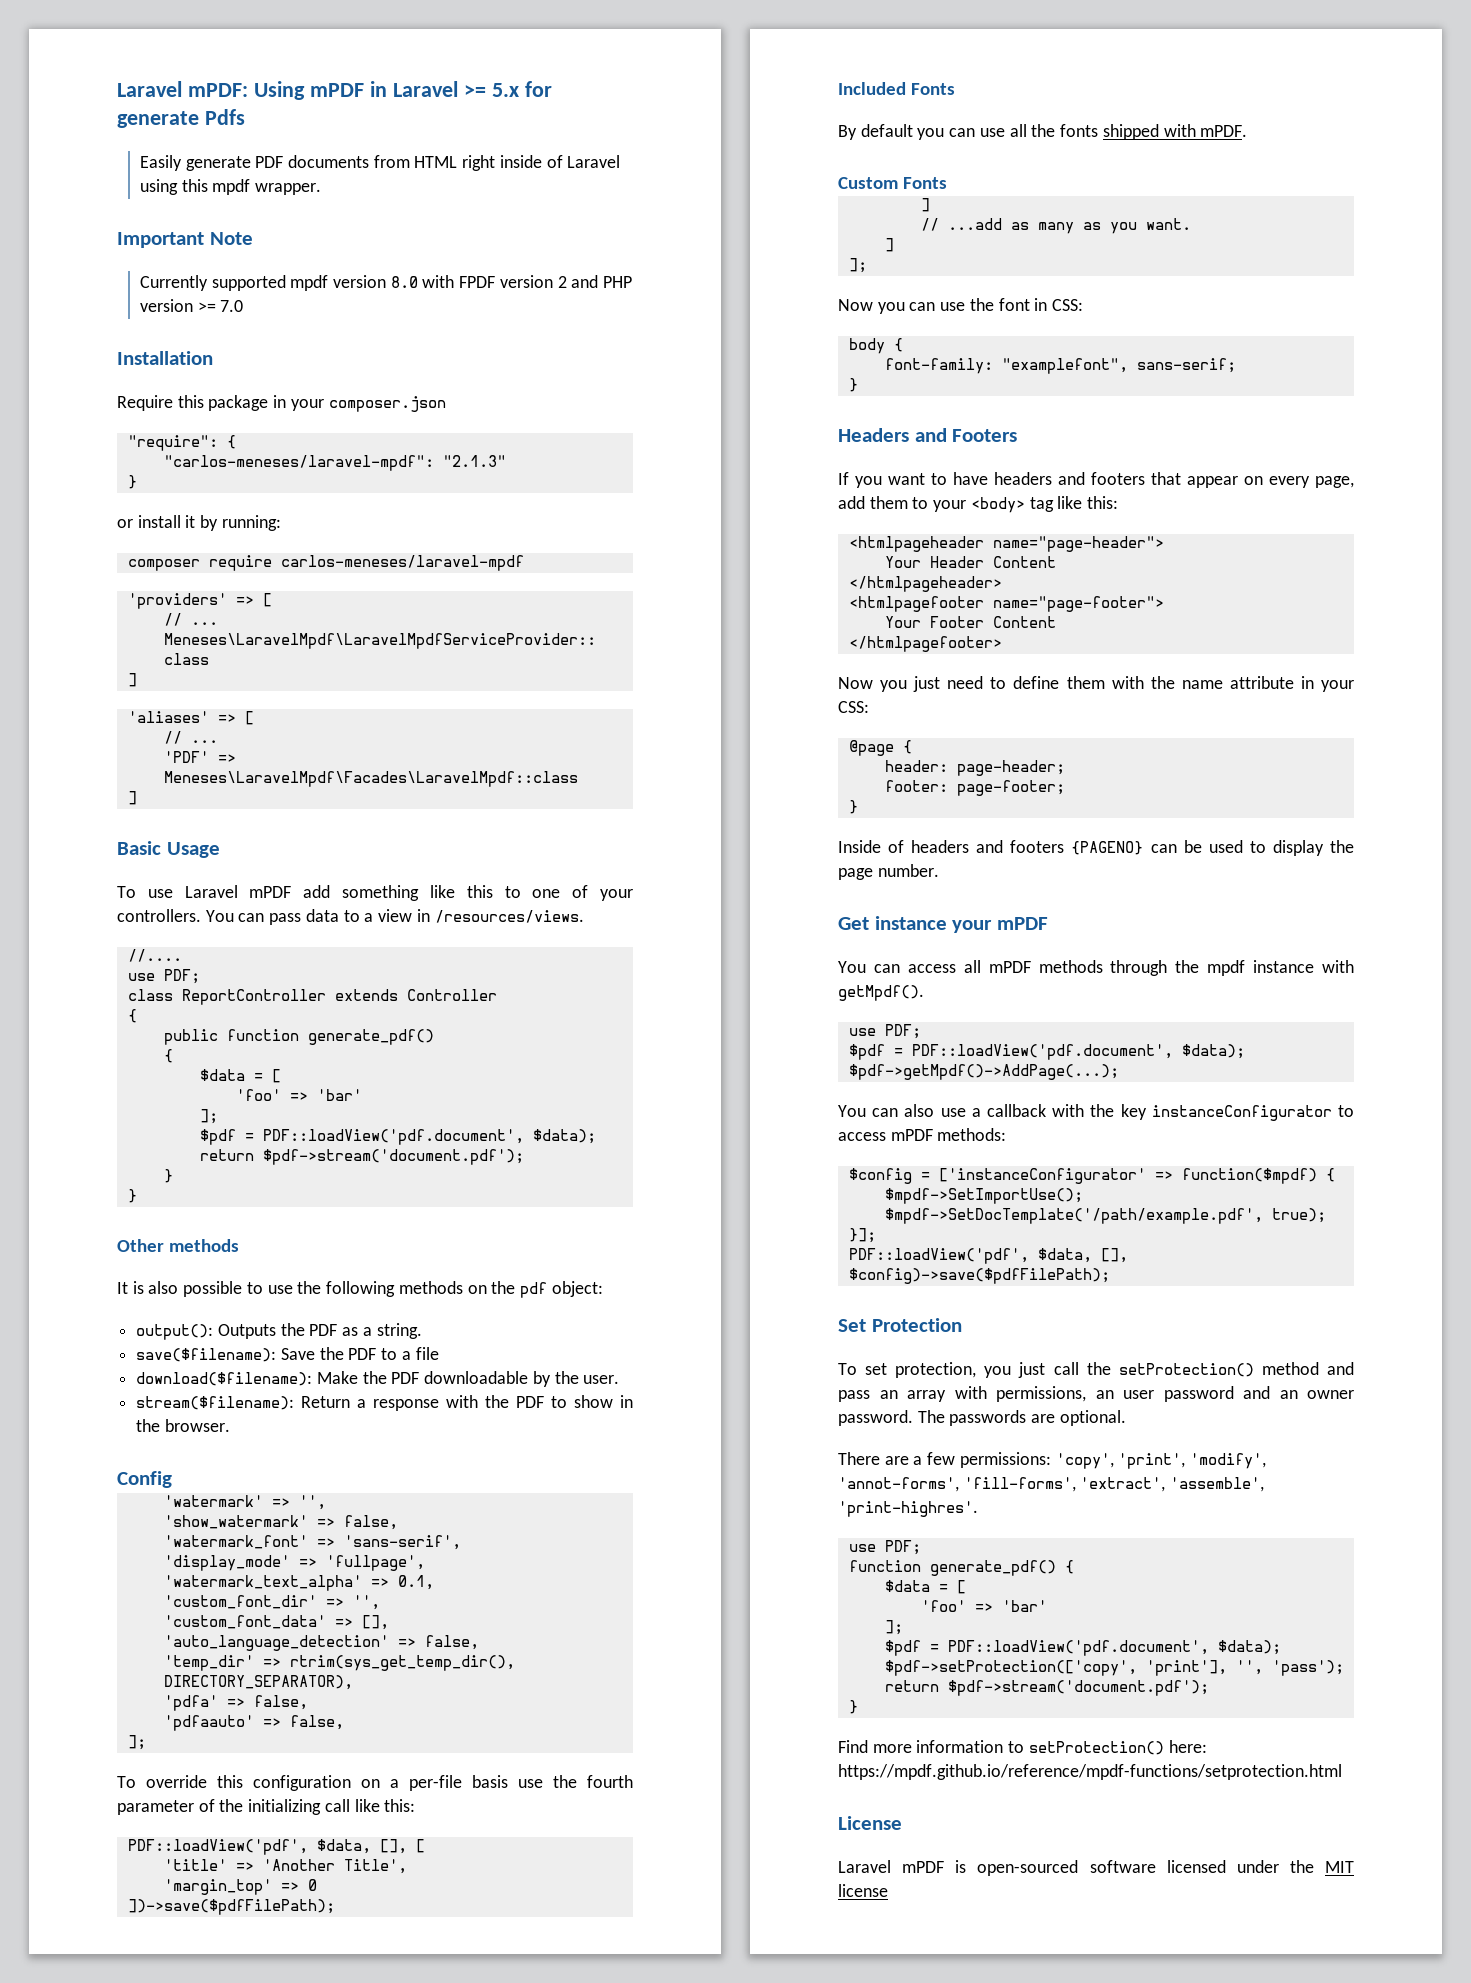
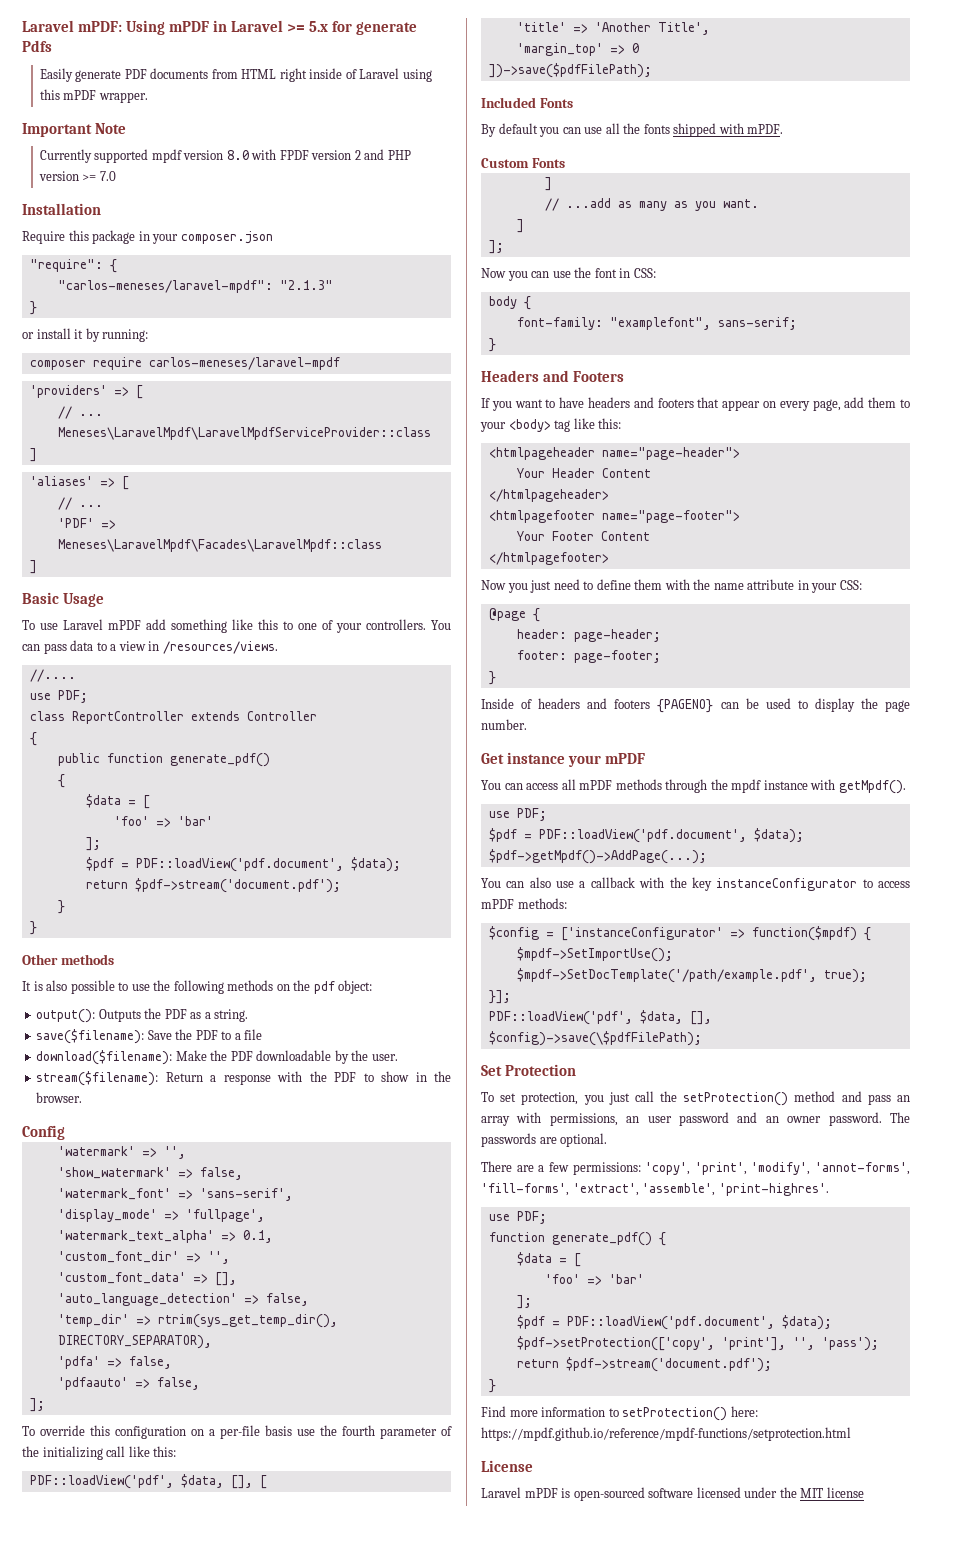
[212,179,251,195] mpdf -> [63,90,97,100] mPDF
[848,1268,1110,1284] $config)->save($pdfFilePath); -> [488,1031,702,1046] $config)->save(\$pdfFilePath);

